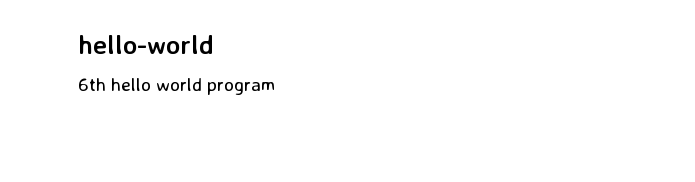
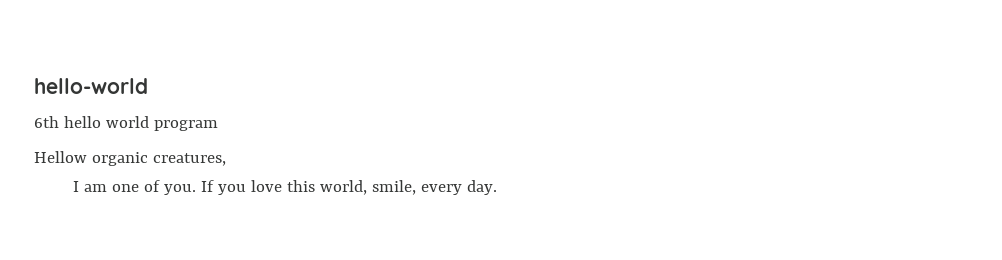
(276, 88) none -> [34,151,226,166] [73,180,498,195] // Hellow organic creatures, // I am one of you. If you love this world, smile, every day.

